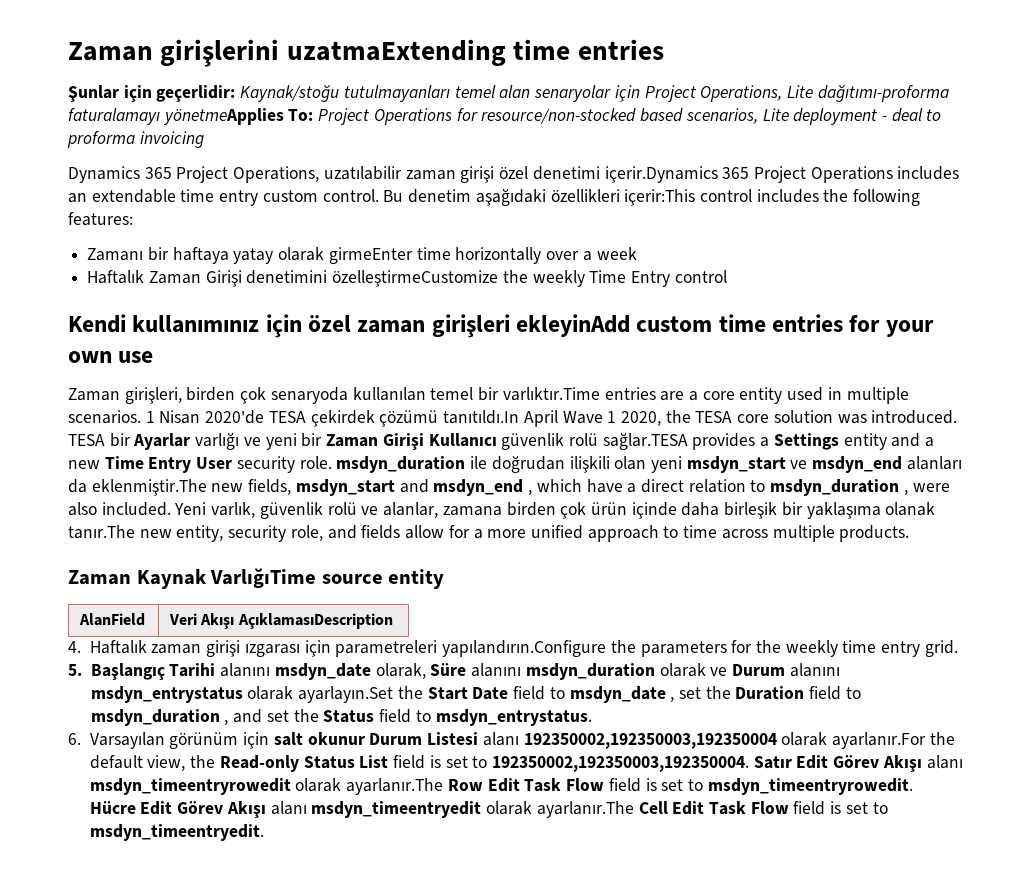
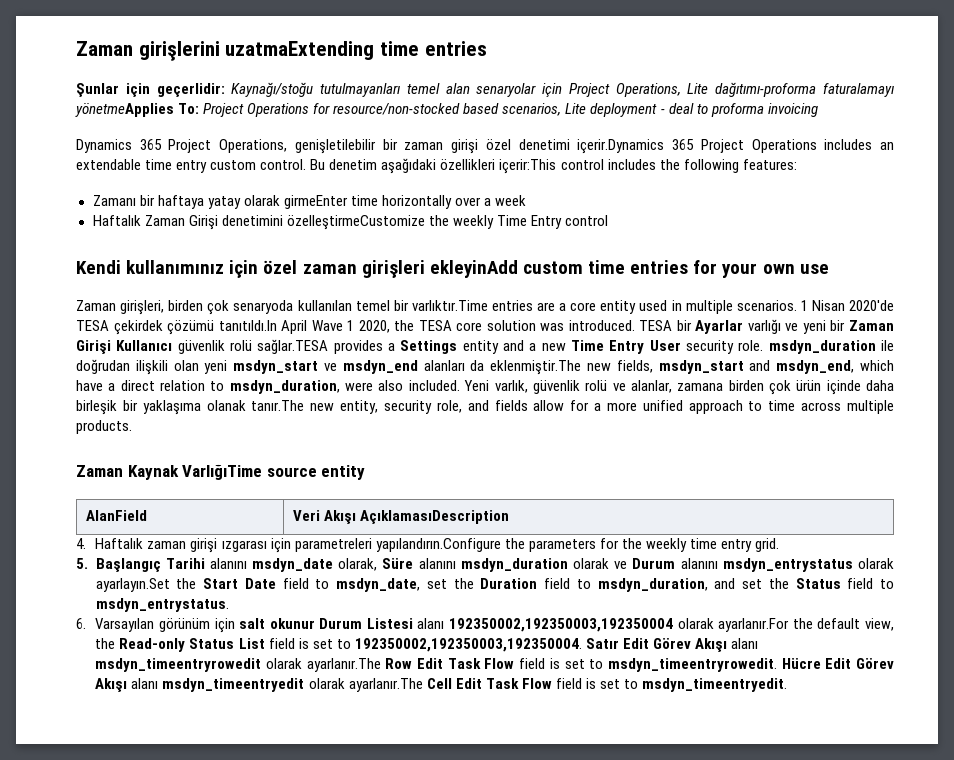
[240,84,340,102] Kaynak/stoğu -> [231,82,314,97] Kaynağı/stoğu
[323,166,402,180] uzatılabilir -> [294,139,398,154] genişletilebilir bir
[433,479,533,496] msdyn_end , -> [776,360,855,374] msdyn_end,
[770,479,908,496] msdyn_duration , -> [229,380,340,394] msdyn_duration,
[569,686,675,703] msdyn_date , -> [336,578,420,592] msdyn_date,
[90,709,229,726] msdyn_duration , -> [597,578,708,592] msdyn_duration,

